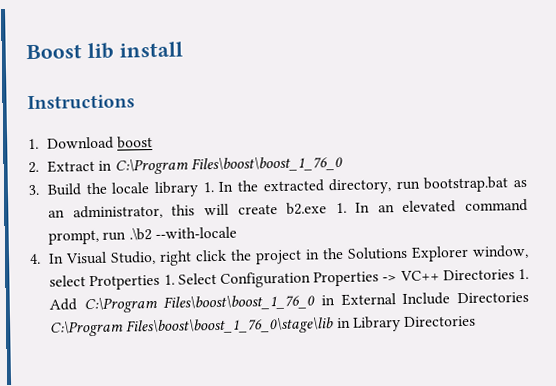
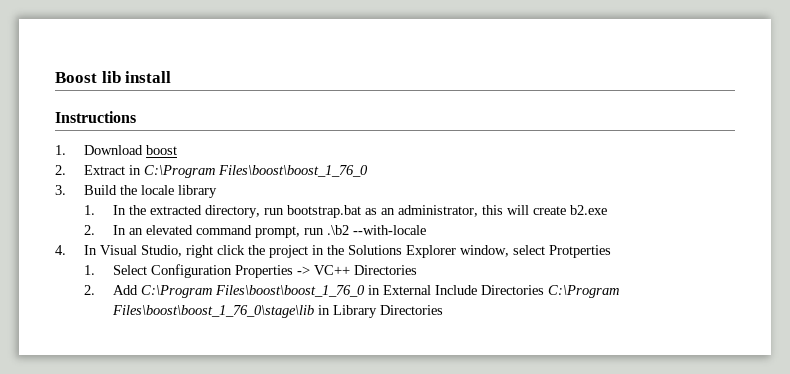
(200, 189) none -> (217, 191) //
[335,202,347,214] 1. -> [83,225,95,235] // 2.
(161, 282) none -> (611, 251) //
[518,268,530,280] 1. -> [83,285,95,295] // 2.

